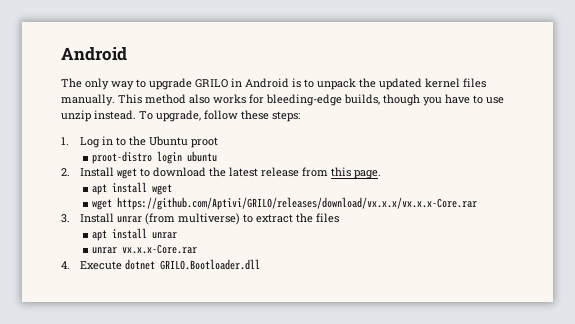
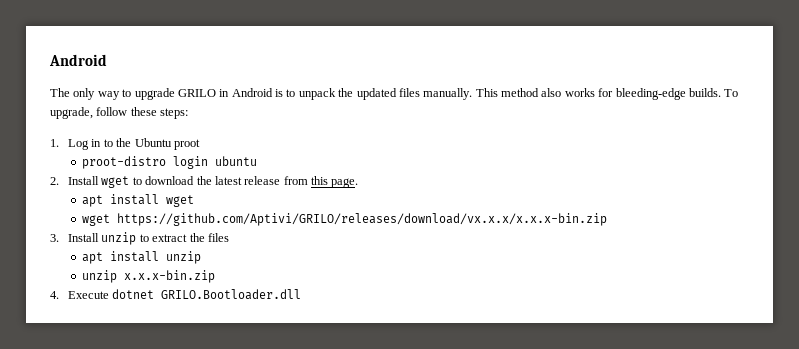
[425,78,460,88] kernel -> (397, 94) none
[344,94,504,106] [61,110,136,122] builds, though you have to use unzip instead. -> [688,88,721,97] builds.
[117,197,478,210] https://github.com/Aptivi/GRILO/releases/download/vx.x.x/vx.x.x-Core.rar -> [116,213,607,226] https://github.com/Aptivi/GRILO/releases/download/vx.x.x/x.x.x-bin.zip
[117,213,241,225] unrar (from multiverse) -> [101,232,137,245] unzip
[152,232,178,239] [92,244,198,254] unrar // unrar vx.x.x-Core.rar -> [165,251,201,264] [81,270,215,283] unzip // unzip x.x.x-bin.zip

